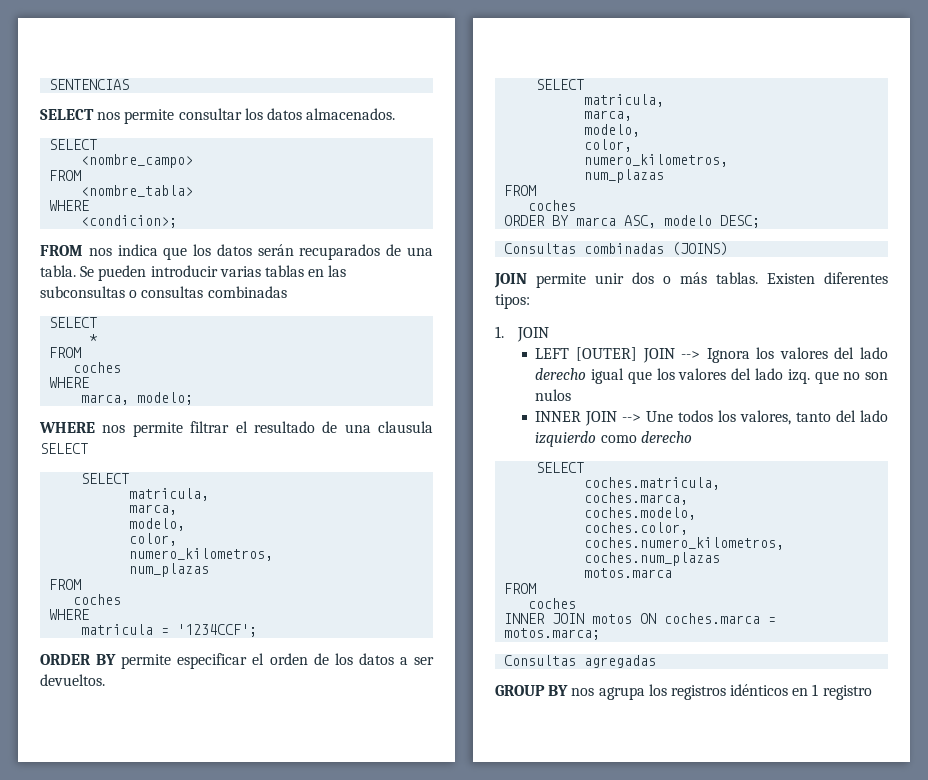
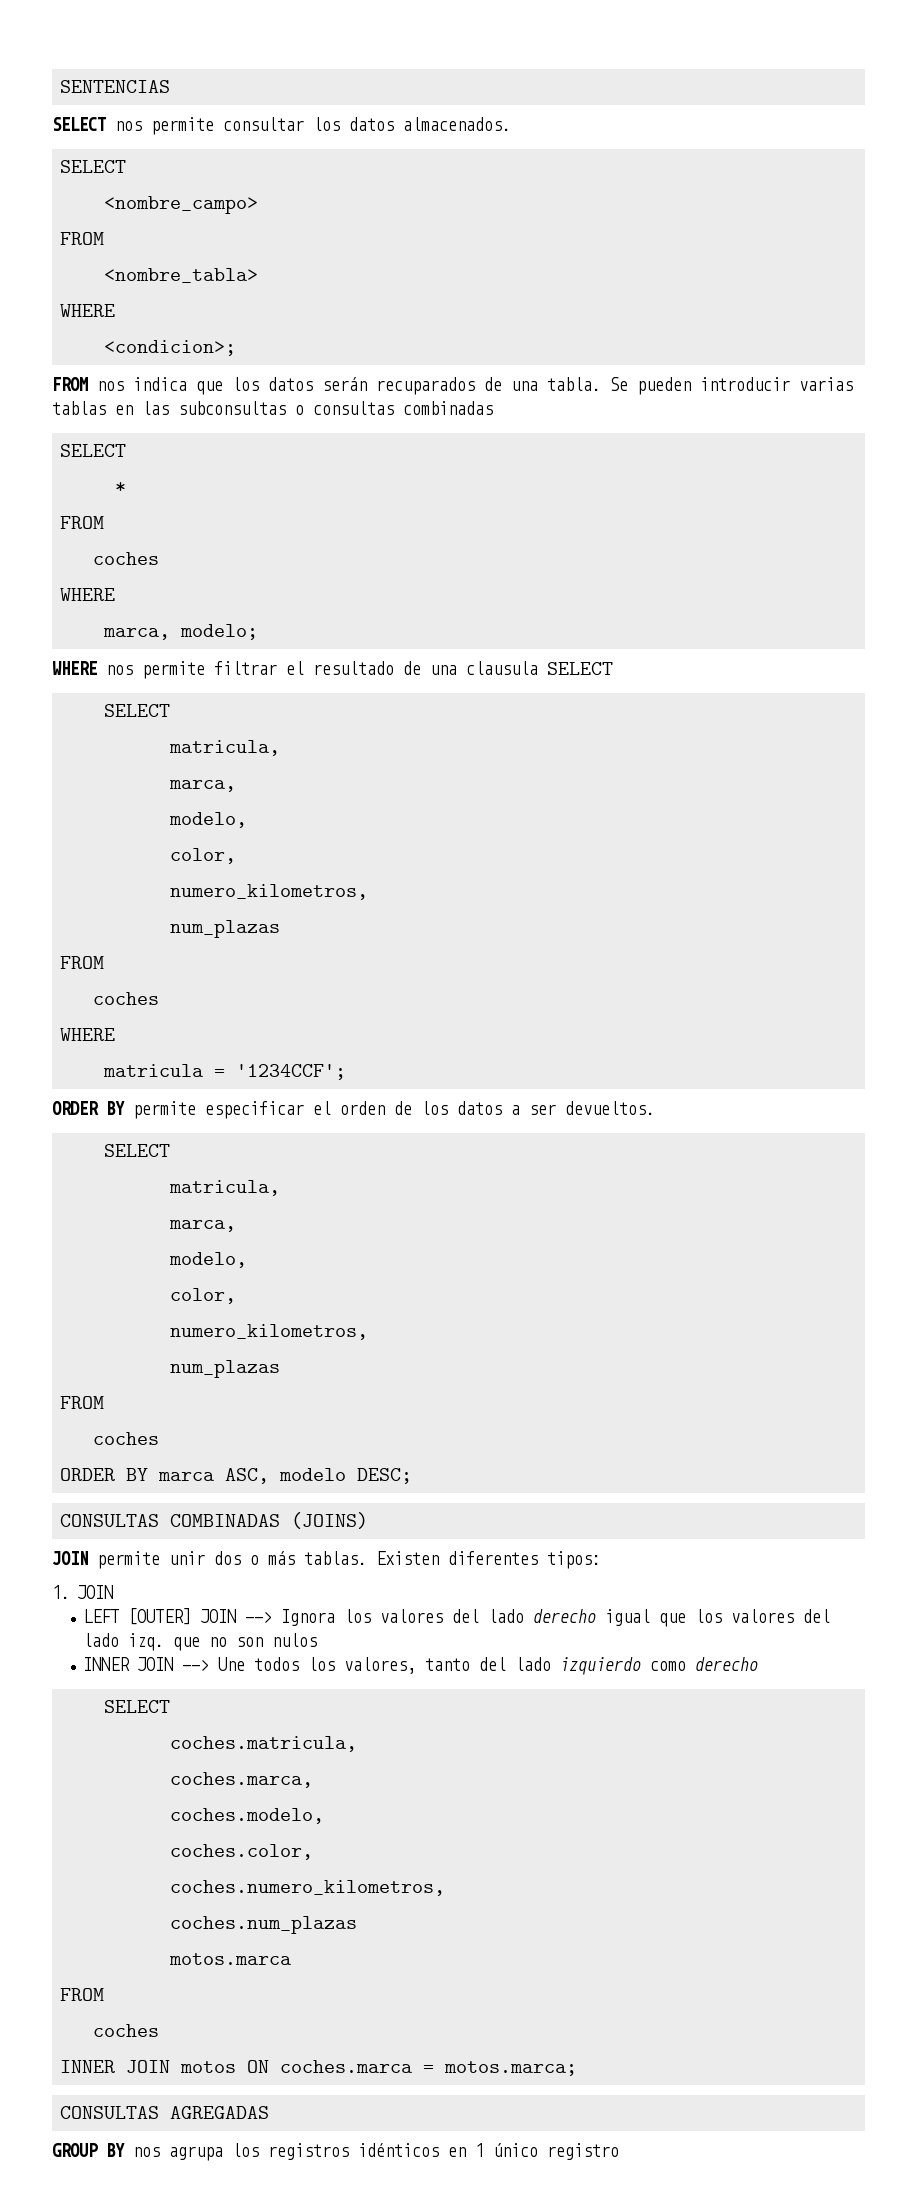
[504,243,665,254] Consultas combinadas -> [60,1514,281,1527] CONSULTAS COMBINADAS
[504,655,657,668] Consultas agregadas -> [60,2106,270,2119] CONSULTAS AGREGADAS
(819, 690) none -> [493,2143,538,2157] único

